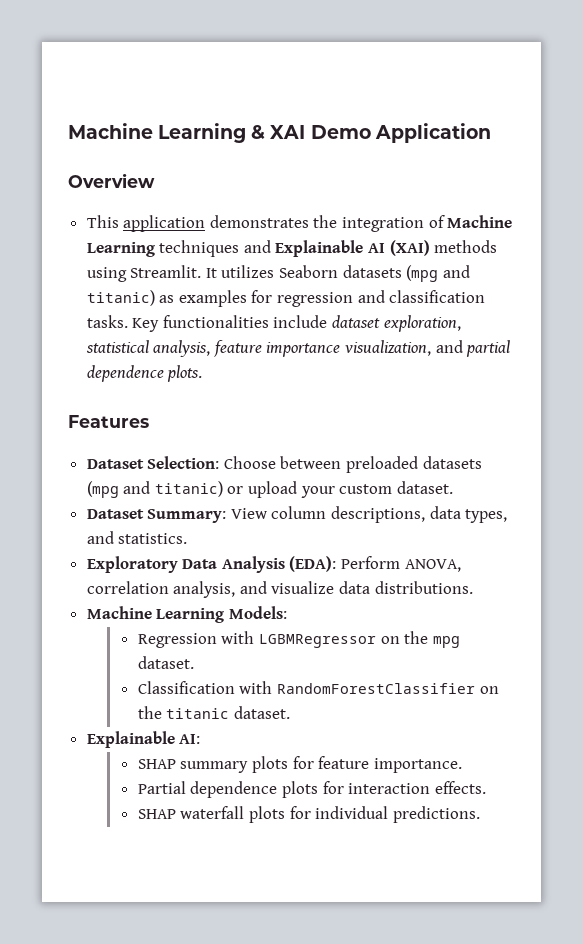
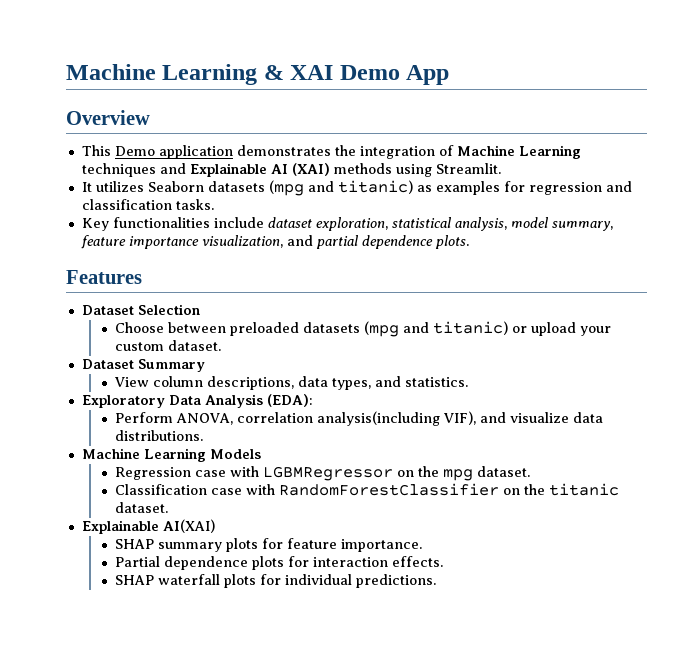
[374,123,491,143] Application -> [406,65,450,85] App
(119, 221) none -> [114,146,155,156] Demo
(202, 271) none -> (501, 168) //
(128, 321) none -> (214, 204) //
(211, 348) none -> [510,217,613,231] model summary,
[147,456,220,469] Selection: -> [137,304,200,315] Selection //
[147,509,227,523] Summary: -> [137,359,205,372] Summary //
(337, 564) none -> (313, 400) //
[173,581,236,598] analysis, -> [317,411,477,426] analysis(including VIF),
[228,606,287,619] Models: -> [209,449,261,459] Models
(217, 640) none -> [195,470,227,477] case
(235, 687) none -> [211,488,243,495] case
[179,734,201,744] AI: -> [162,519,215,533] AI(XAI)

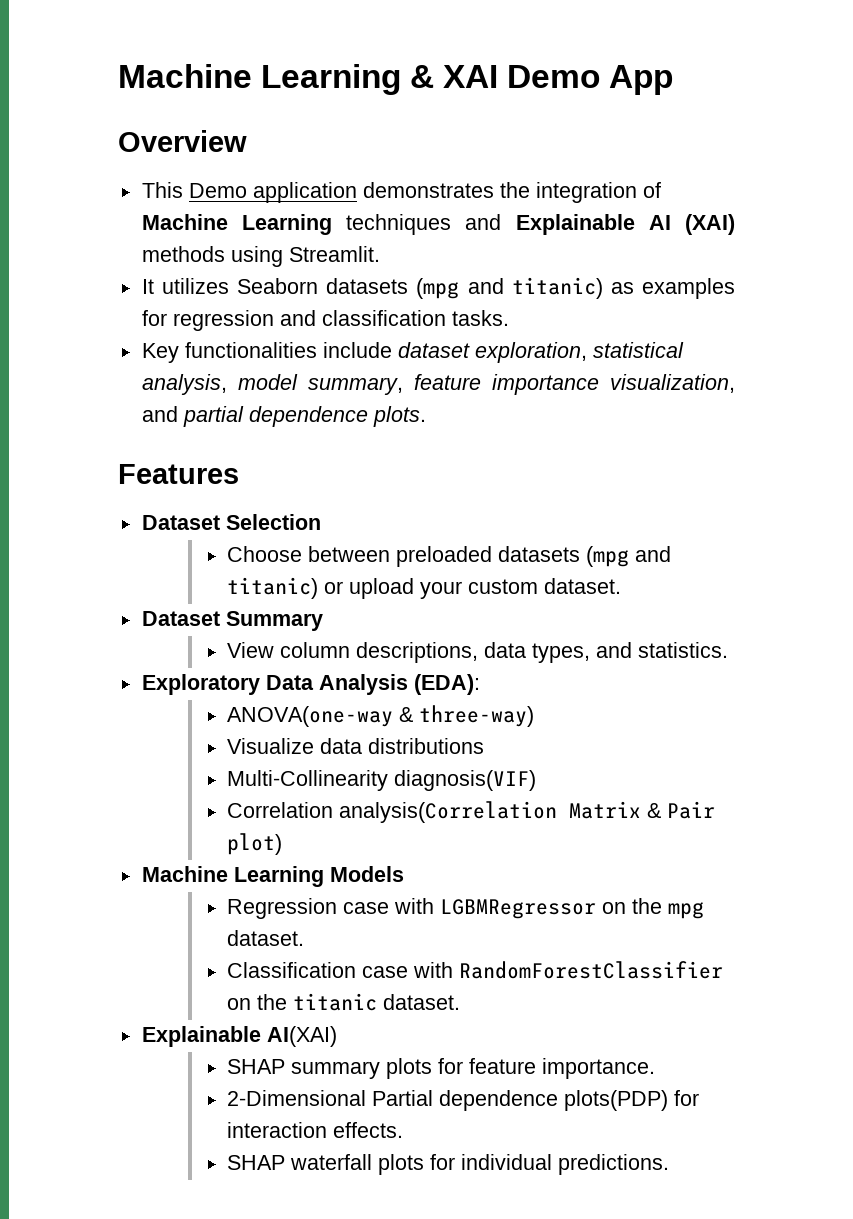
[115,411,604,426] [115,430,204,441] Perform ANOVA, correlation analysis(including VIF), and visualize data distributions. -> [227,705,535,727] [227,738,485,754] [227,770,537,791] [227,801,716,823] [227,833,283,855] ANOVA(one-way & three-way) // Visualize data distributions // Multi-Collinearity diagnosis(VIF) // Correlation analysis(Correlation Matrix & Pair plot)
(423, 545) none -> [227,1090,367,1106] 2-Dimensional
[252,556,285,570] plots -> [564,1090,669,1111] plots(PDP)

